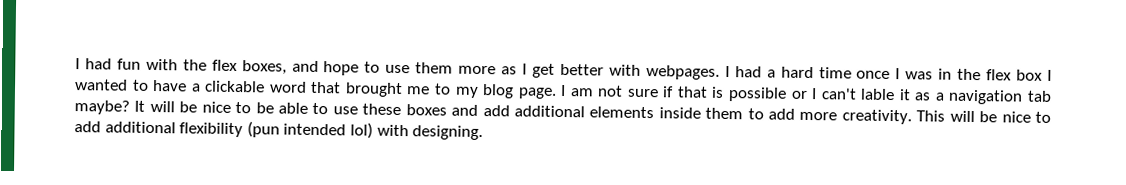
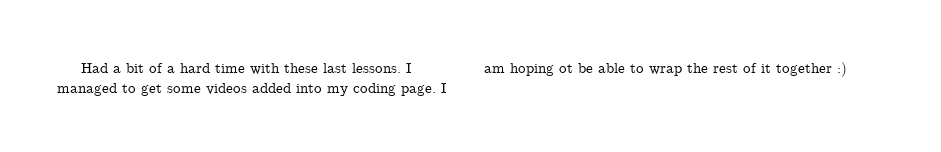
[75,58,1052,81] [74,79,1053,105] [74,100,1051,125] [74,121,484,141] I had fun with the flex boxes, and hope to use them more as I get better with webpages. I had a hard time once I was in the flex box I wanted to have a clickable word that brought me to my blog page. I am not sure if that is possible or I can't lable it as a navigation tab maybe? It will be nice to be able to use these boxes and add additional elements inside them to add more creativity. This will be nice to add additional flexibility (pun intended lol) with designing. -> [81,63,412,75] [57,83,446,96] [484,62,847,77] Had a bit of a hard time with these last lessons. I managed to get some videos added into my coding page. I am hoping ot be able to wrap the rest of it together :)

